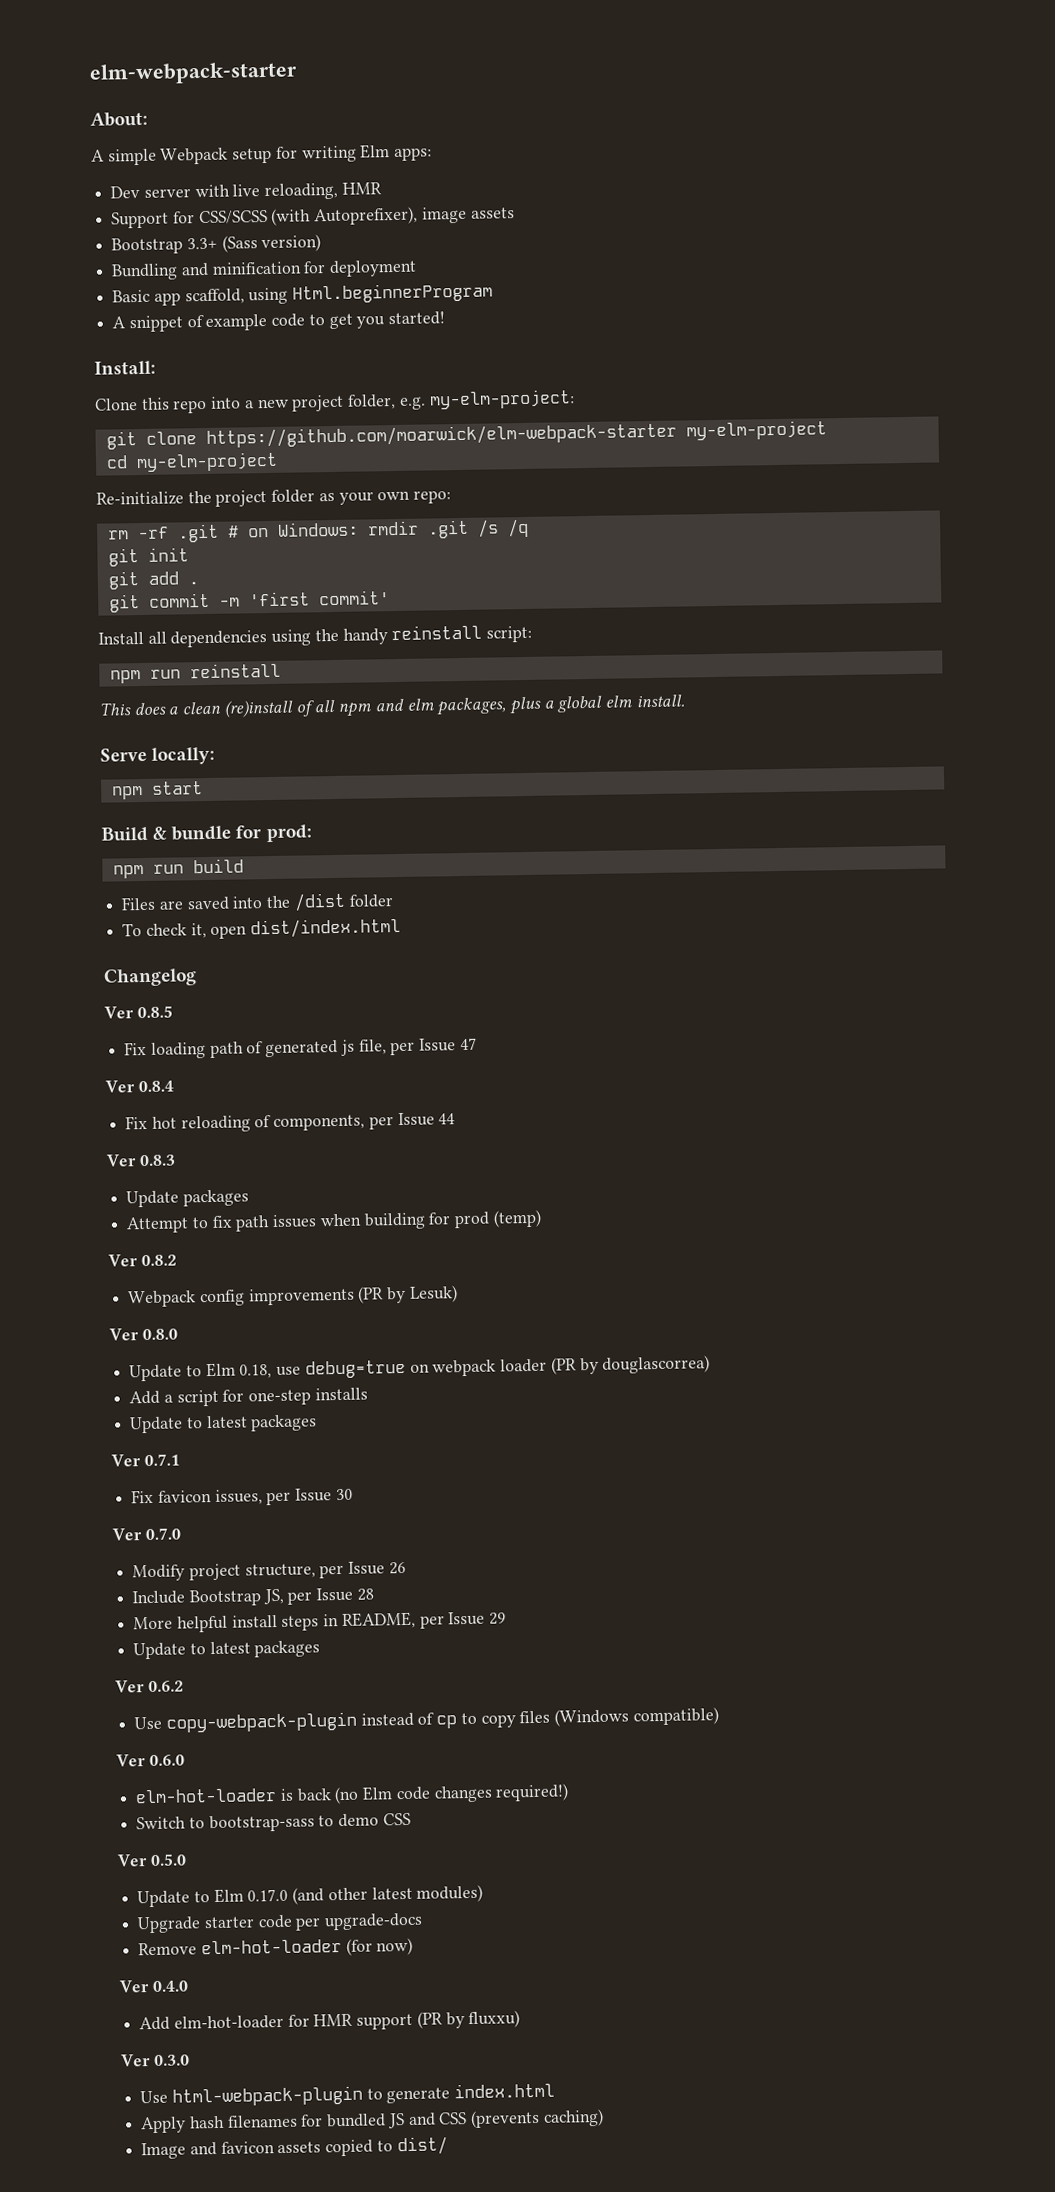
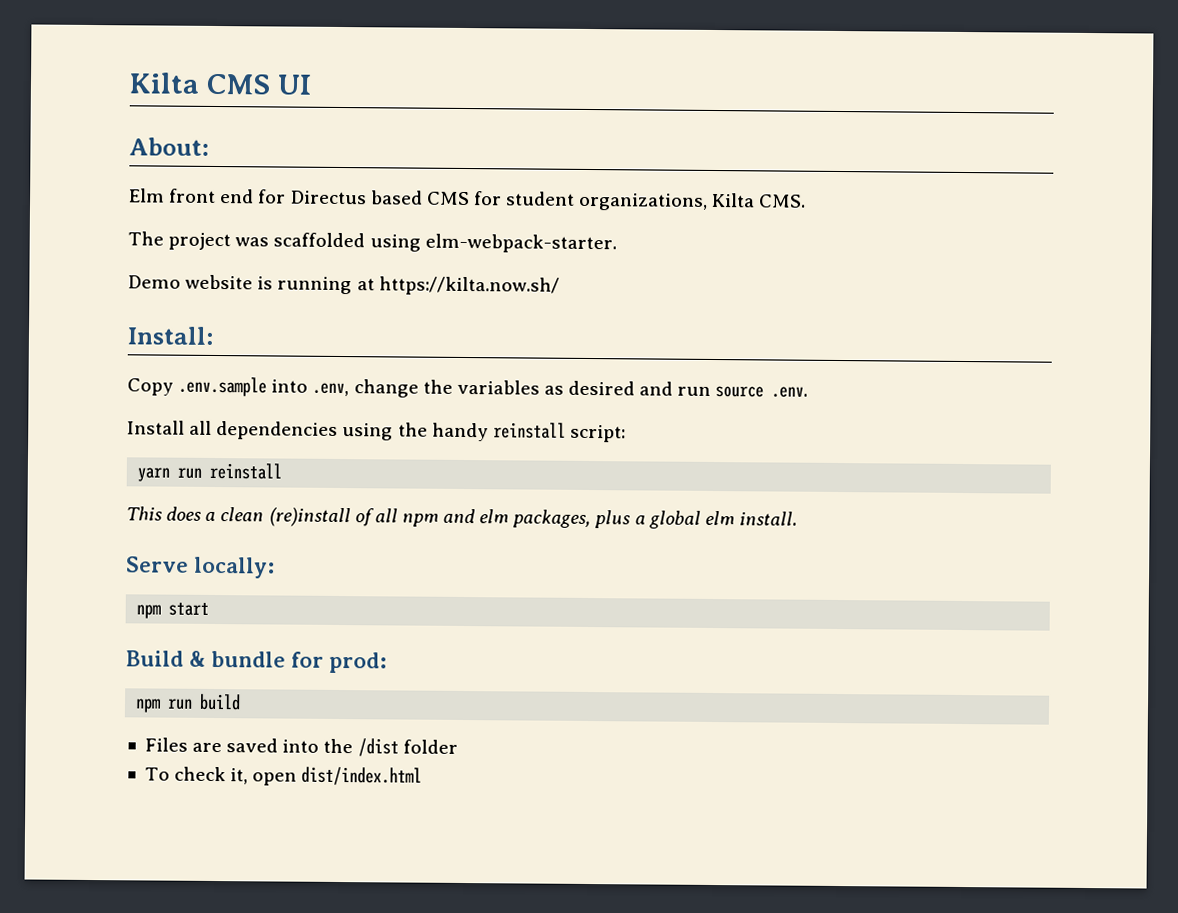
[89,61,298,85] [90,111,148,127] [91,144,433,166] [110,182,382,201] [111,206,515,229] [111,234,322,255] [111,259,418,281] [112,282,494,306] [112,311,446,333] [94,360,156,375] [94,389,575,414] [105,420,827,450] [105,451,278,473] [96,489,452,507] [107,518,529,543] [107,547,189,567] [107,571,199,590] [108,590,390,613] elm-webpack-starter // About: // A simple Webpack setup for writing Elm apps: // Dev server with live reloading, HMR // Support for CSS/SCSS (with Autoprefixer), image assets // Bootstrap 3.3+ (Sass version) // Bundling and minification for deployment // Basic app scaffold, using Html.beginnerProgram // A snippet of example code to get you started! // Install: // Clone this repo into a new project folder, e.g. my-elm-project: // git clone https://github.com/moarwick/elm-webpack-starter my-elm-project // cd my-elm-project // Re-initialize the project folder as your own repo: // rm -rf .git # on Windows: rmdir .git /s /q // git init // git add . // git commit -m 'first commit' -> [129,72,312,95] [129,137,210,156] [129,188,807,211] [128,231,617,254] [128,274,560,296] [127,326,215,345] [127,376,809,398] Kilta CMS UI // About: // Elm front end for Directus based CMS for student organizations, Kilta CMS. // The project was scaffolded using elm-webpack-starter. // Demo website is running at https://kilta.now.sh/ // Install: // Copy .env.sample into .env, change the variables as desired and run source .env.
[109,670,141,684] npm -> [137,467,171,482] yarn
[103,968,197,987] [104,1005,173,1019] [124,1037,477,1059] [105,1080,174,1093] [125,1112,456,1133] [106,1154,176,1167] [126,1189,249,1208] [126,1209,542,1234] [108,1254,177,1267] [128,1285,458,1308] [109,1328,178,1341] [129,1355,711,1382] [129,1387,368,1407] [129,1414,318,1434] [111,1453,180,1467] [131,1488,353,1506] [112,1527,181,1541] [132,1561,406,1582] [132,1587,374,1607] [133,1611,507,1633] [133,1640,321,1660] [115,1680,184,1693] [134,1707,719,1733] [116,1754,185,1767] [135,1783,570,1805] [136,1812,411,1833] [117,1853,187,1867] [137,1884,484,1908] [137,1912,424,1934] [138,1937,414,1956] [119,1980,189,1993] [139,2010,521,2031] [121,2054,190,2067] [140,2082,556,2107] [140,2108,604,2134] [141,2136,448,2160] // Changelog // Ver 0.8.5 // Fix loading path of generated js file, per Issue 47 // Ver 0.8.4 // Fix hot reloading of components, per Issue 44 // Ver 0.8.3 // Update packages // Attempt to fix path issues when building for prod (temp) // Ver 0.8.2 // Webpack config improvements (PR by Lesuk) // Ver 0.8.0 // Update to Elm 0.18, use debug=true on webpack loader (PR by douglascorrea) // Add a script for one-step installs // Update to latest packages // Ver 0.7.1 // Fix favicon issues, per Issue 30 // Ver 0.7.0 // Modify project structure, per Issue 26 // Include Bootstrap JS, per Issue 28 // More helpful install steps in README, per Issue 29 // Update to latest packages // Ver 0.6.2 // Use copy-webpack-plugin instead of cp to copy files (Windows compatible) // Ver 0.6.0 // elm-hot-loader is back (no Elm code changes required!) // Switch to bootstrap-sass to demo CSS // Ver 0.5.0 // Update to Elm 0.17.0 (and other latest modules) // Upgrade starter code per upgrade-docs // Remove elm-hot-loader (for now) // Ver 0.4.0 // Add elm-hot-loader for HMR support (PR by fluxxu) // Ver 0.3.0 // Use html-webpack-plugin to generate index.html // Apply hash filenames for bundled JS and CSS (prevents caching) // Image and favicon assets copied to dist/ -> (423, 776) none

